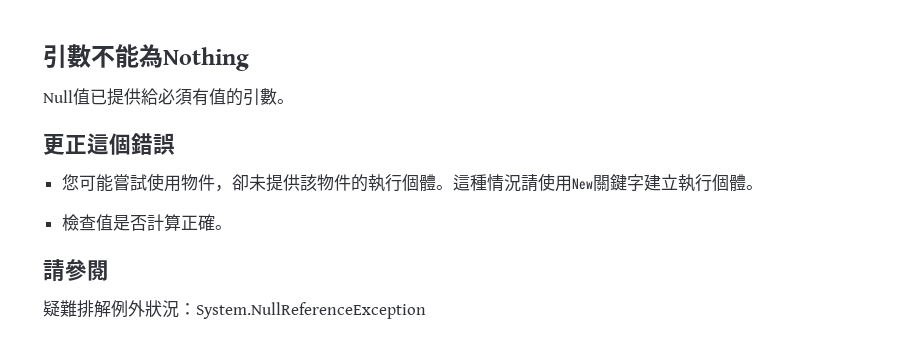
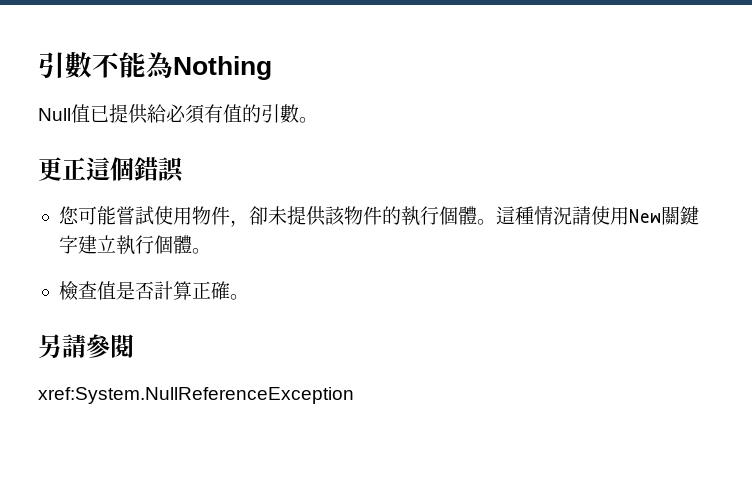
(232, 227) none -> [38,334,62,358] 另
[43,300,426,319] 疑難排解例外狀況：System.NullReferenceException -> [38,387,354,404] xref:System.NullReferenceException

